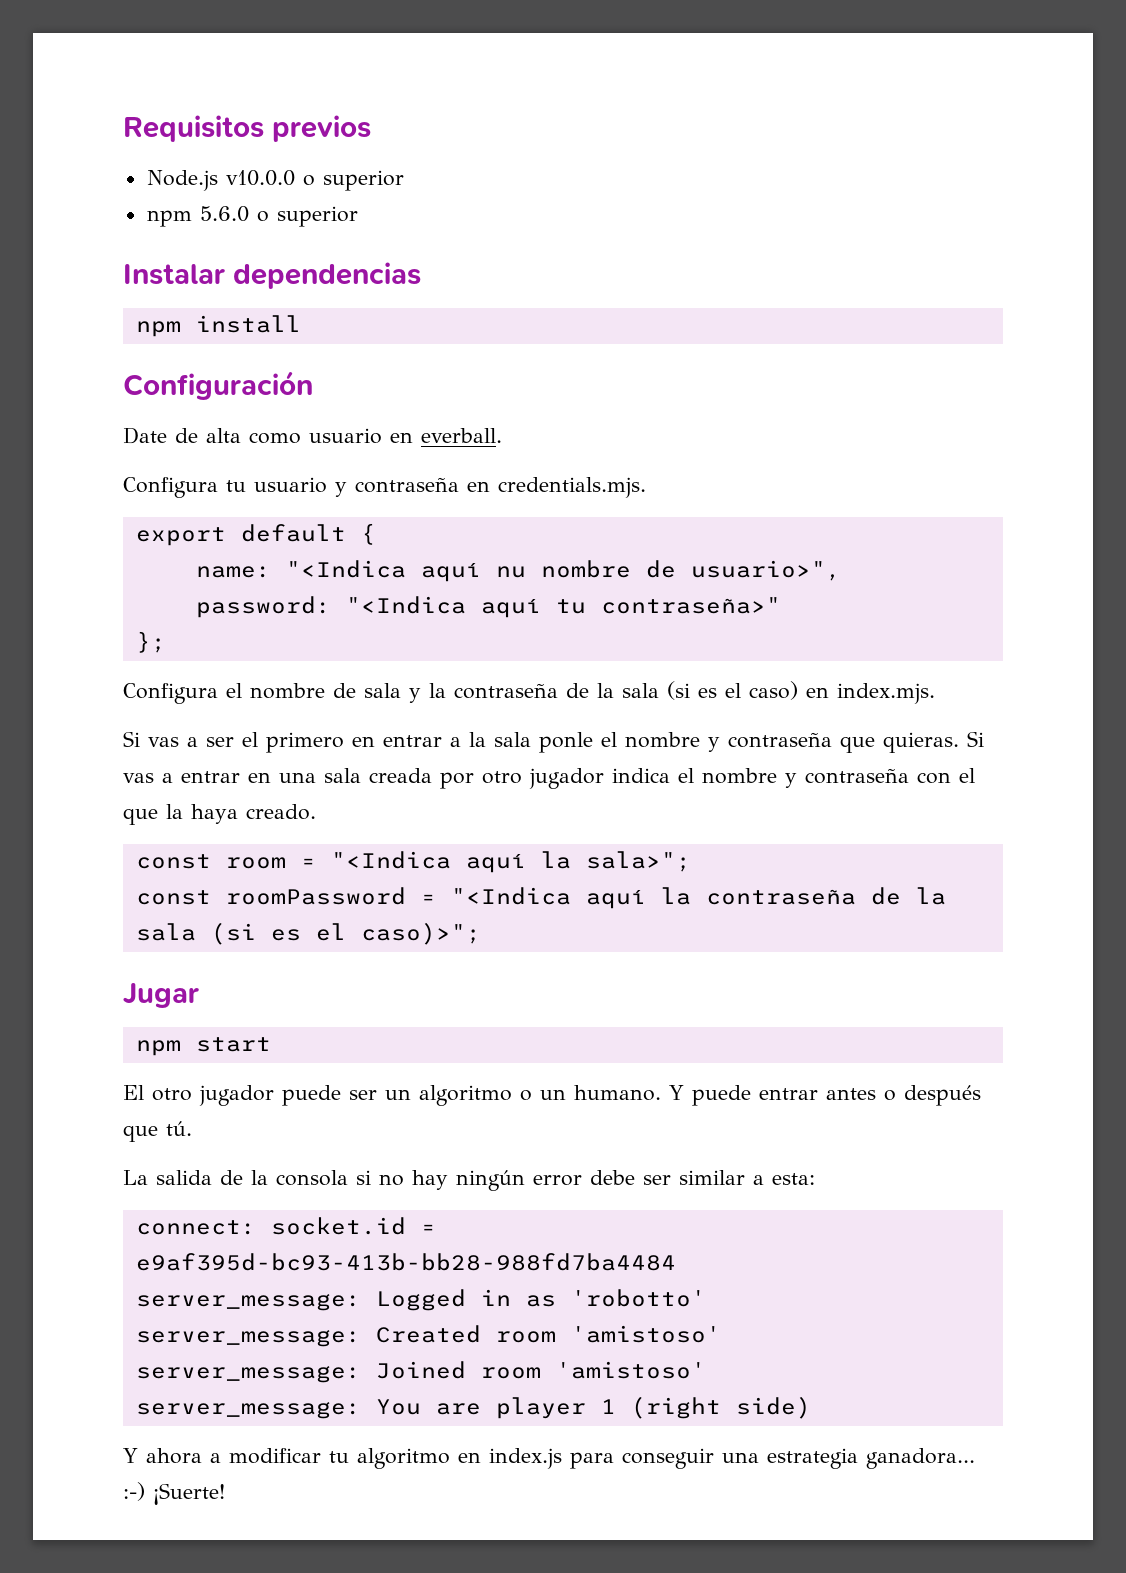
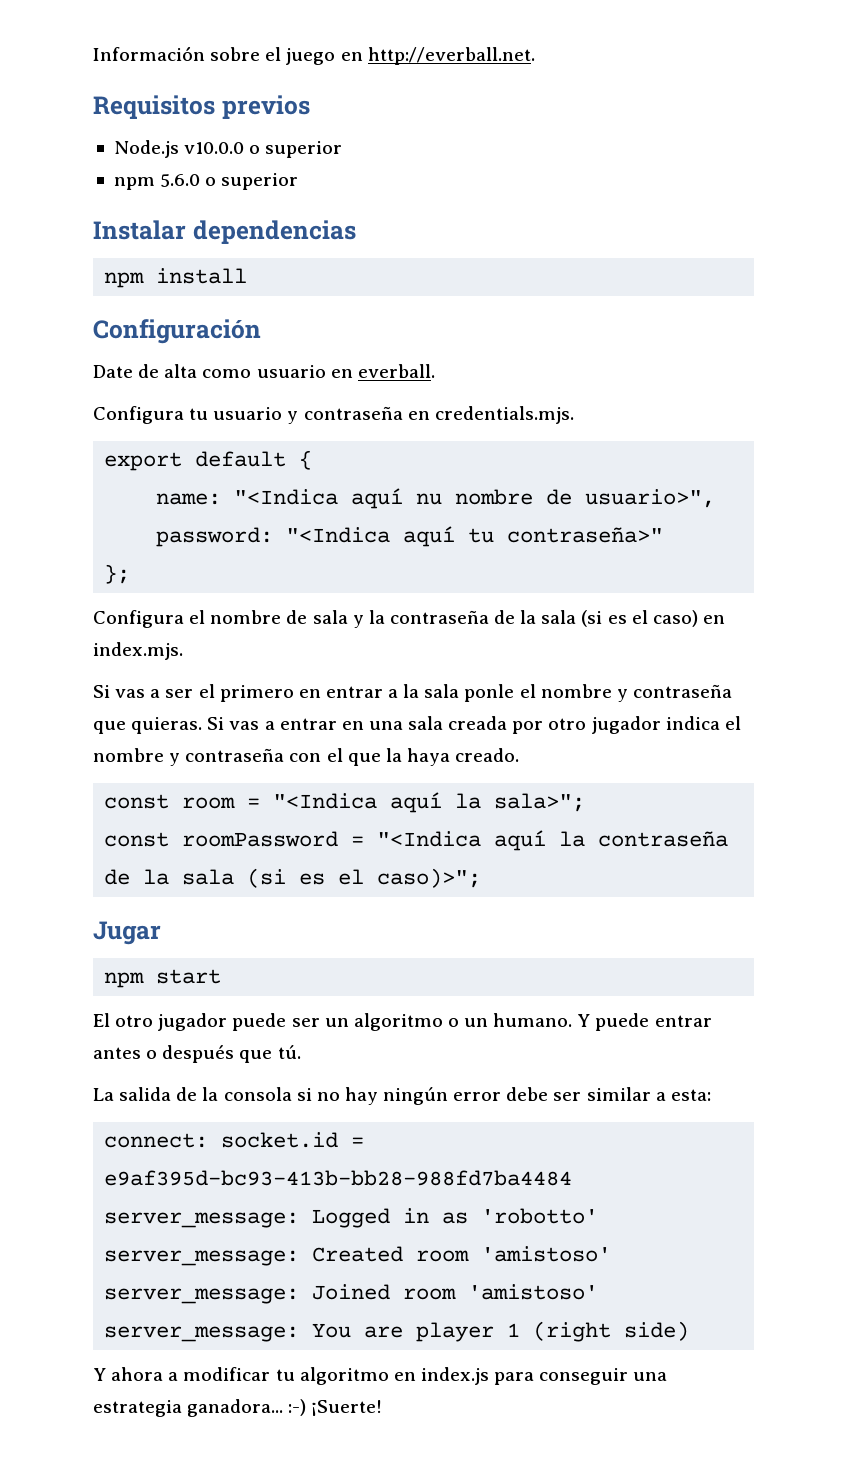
(123, 128) none -> [93,46,535,65] Información sobre el juego en http://everball.net. //

